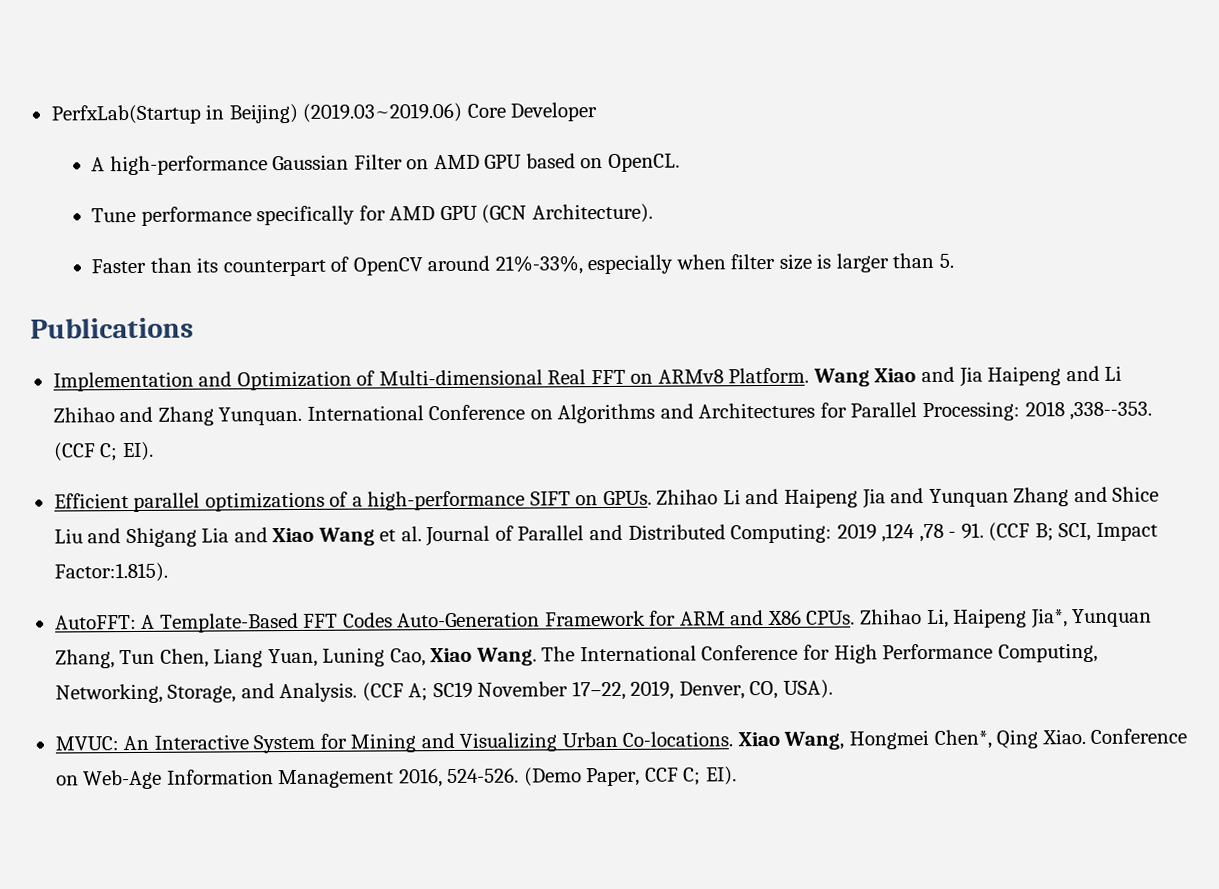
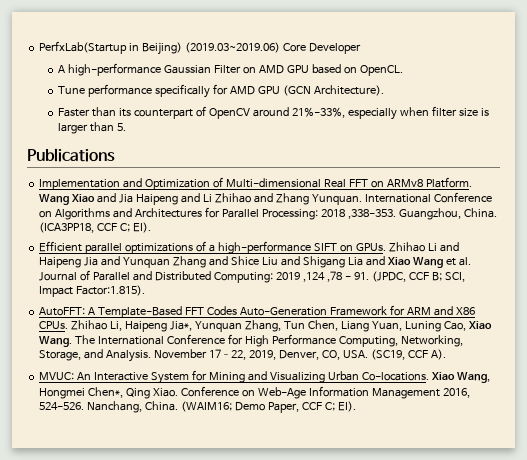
[1069,401,1153,421] [52,442,96,462] ,338--353. (CCF -> [347,208,497,220] [39,222,118,233] ,338-353. Guangzhou, China. (ICA3PP18, CCF
[988,522,1031,542] (CCF -> [371,271,429,282] (JPDC, CCF
[361,681,473,702] (CCF A; SC19 -> (152, 356) none
[782,679,833,699] USA). -> [342,349,446,360] USA. (SC19, CCF A).
[523,767,582,787] (Demo -> [87,401,265,413] Nanchang, China. (WAIM16; Demo

